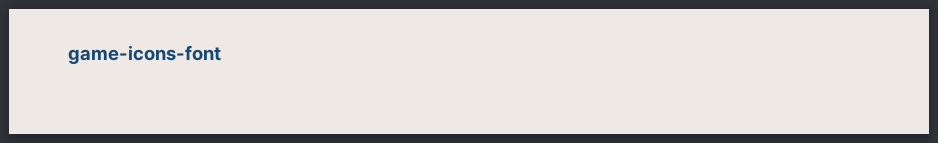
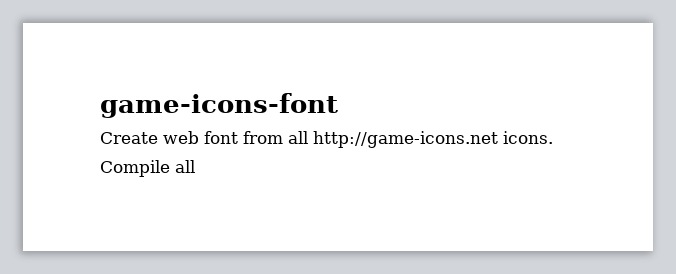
(221, 54) none -> [100,131,553,148] [100,160,195,177] // Create web font from all http://game-icons.net icons. // Compile all

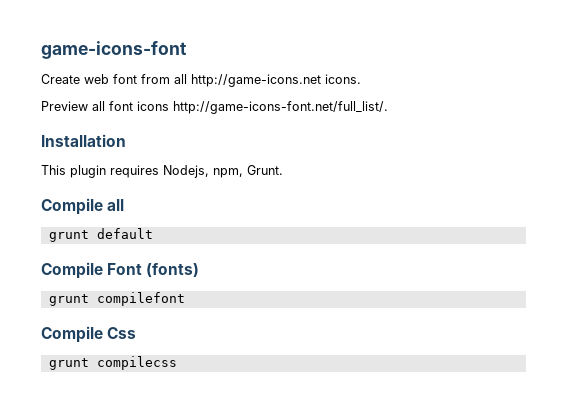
[100,160,195,177] Compile all -> [41,101,388,114] [41,134,126,147] [41,165,283,178] [41,198,125,215] [48,228,153,242] [41,262,200,279] [48,292,185,306] [41,326,137,343] [48,356,177,370] Preview all font icons http://game-icons-font.net/full_list/. // Installation // This plugin requires Nodejs, npm, Grunt. // Compile all // grunt default // Compile Font (fonts) // grunt compilefont // Compile Css // grunt compilecss

